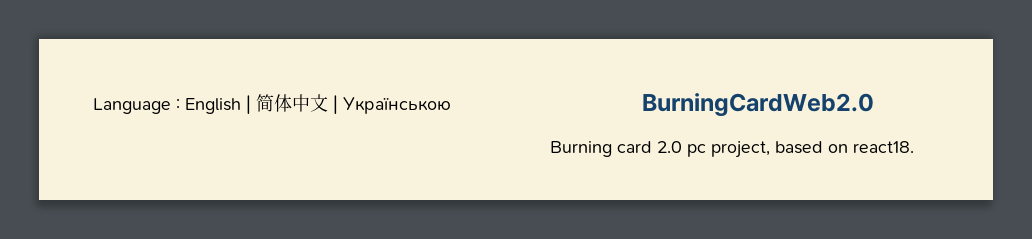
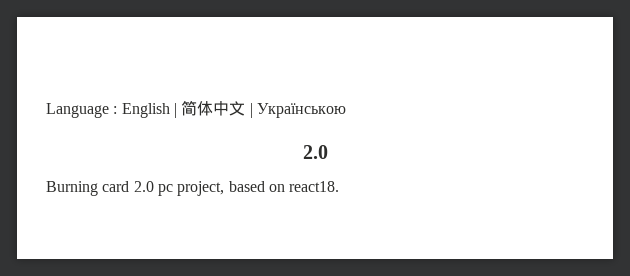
[641,93,874,117] BurningCardWeb2.0 -> [302,145,328,159] 2.0

